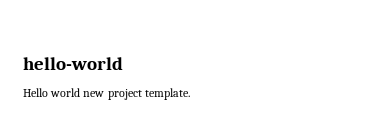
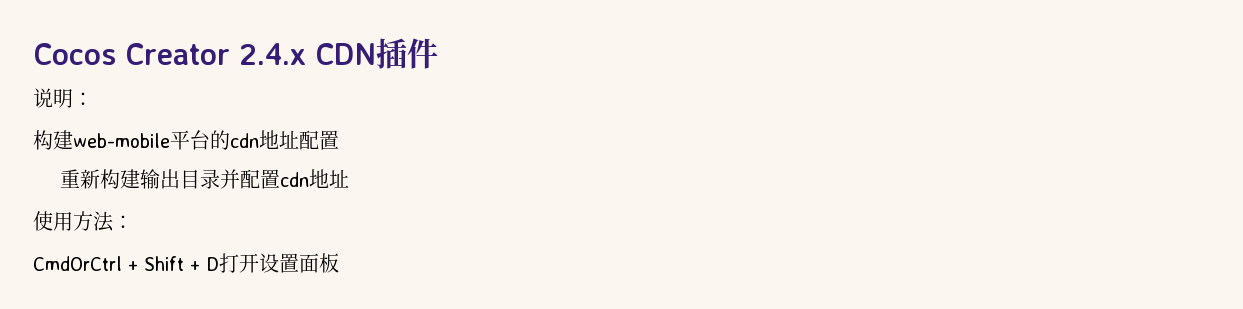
[23,57,123,70] [23,88,190,100] hello-world // Hello world new project template. -> [33,38,438,69] [33,88,93,108] [33,130,339,150] [59,169,349,189] [33,211,133,232] [33,253,339,273] Cocos Creator 2.4.x CDN插件 // 说明： // 构建web-mobile平台的cdn地址配置 // 重新构建输出目录并配置cdn地址 // 使用方法： // CmdOrCtrl + Shift + D打开设置面板

